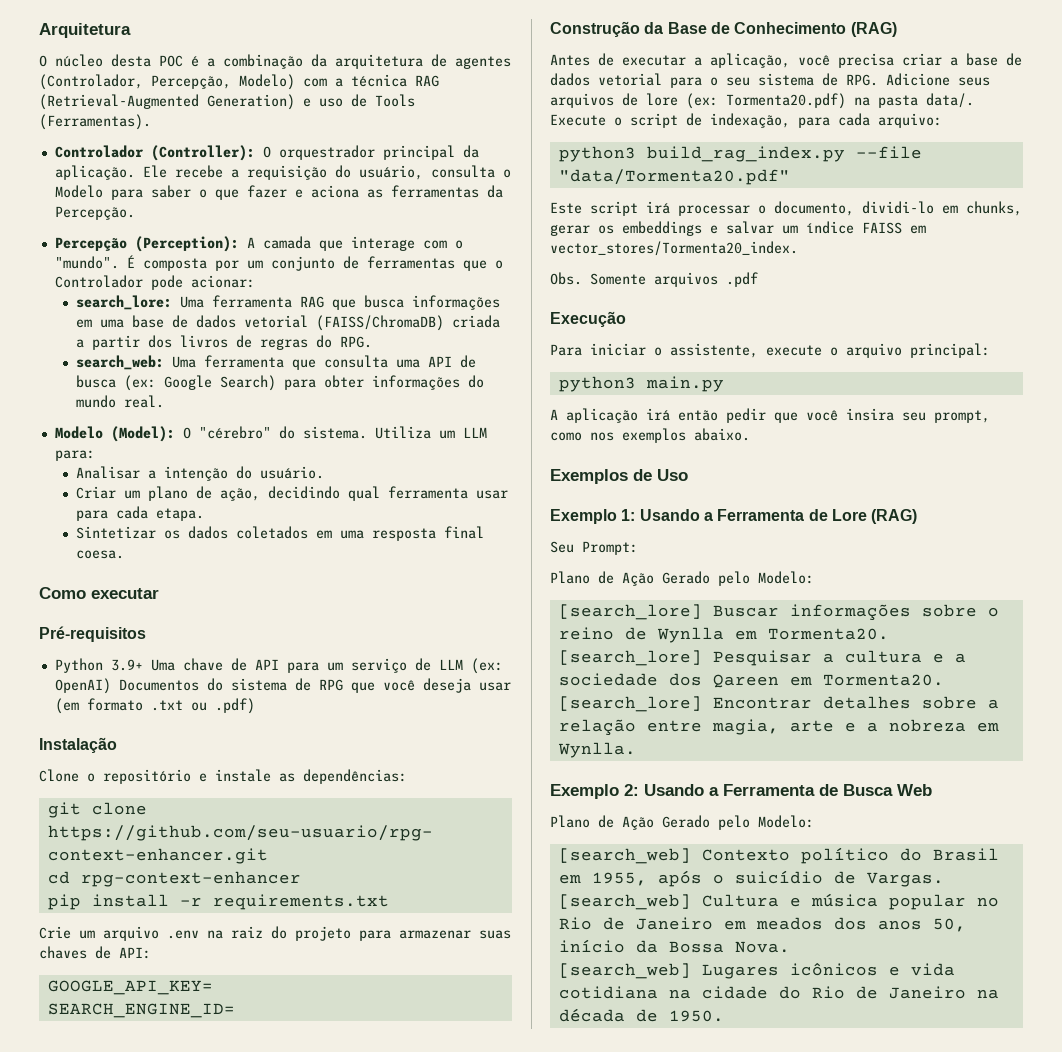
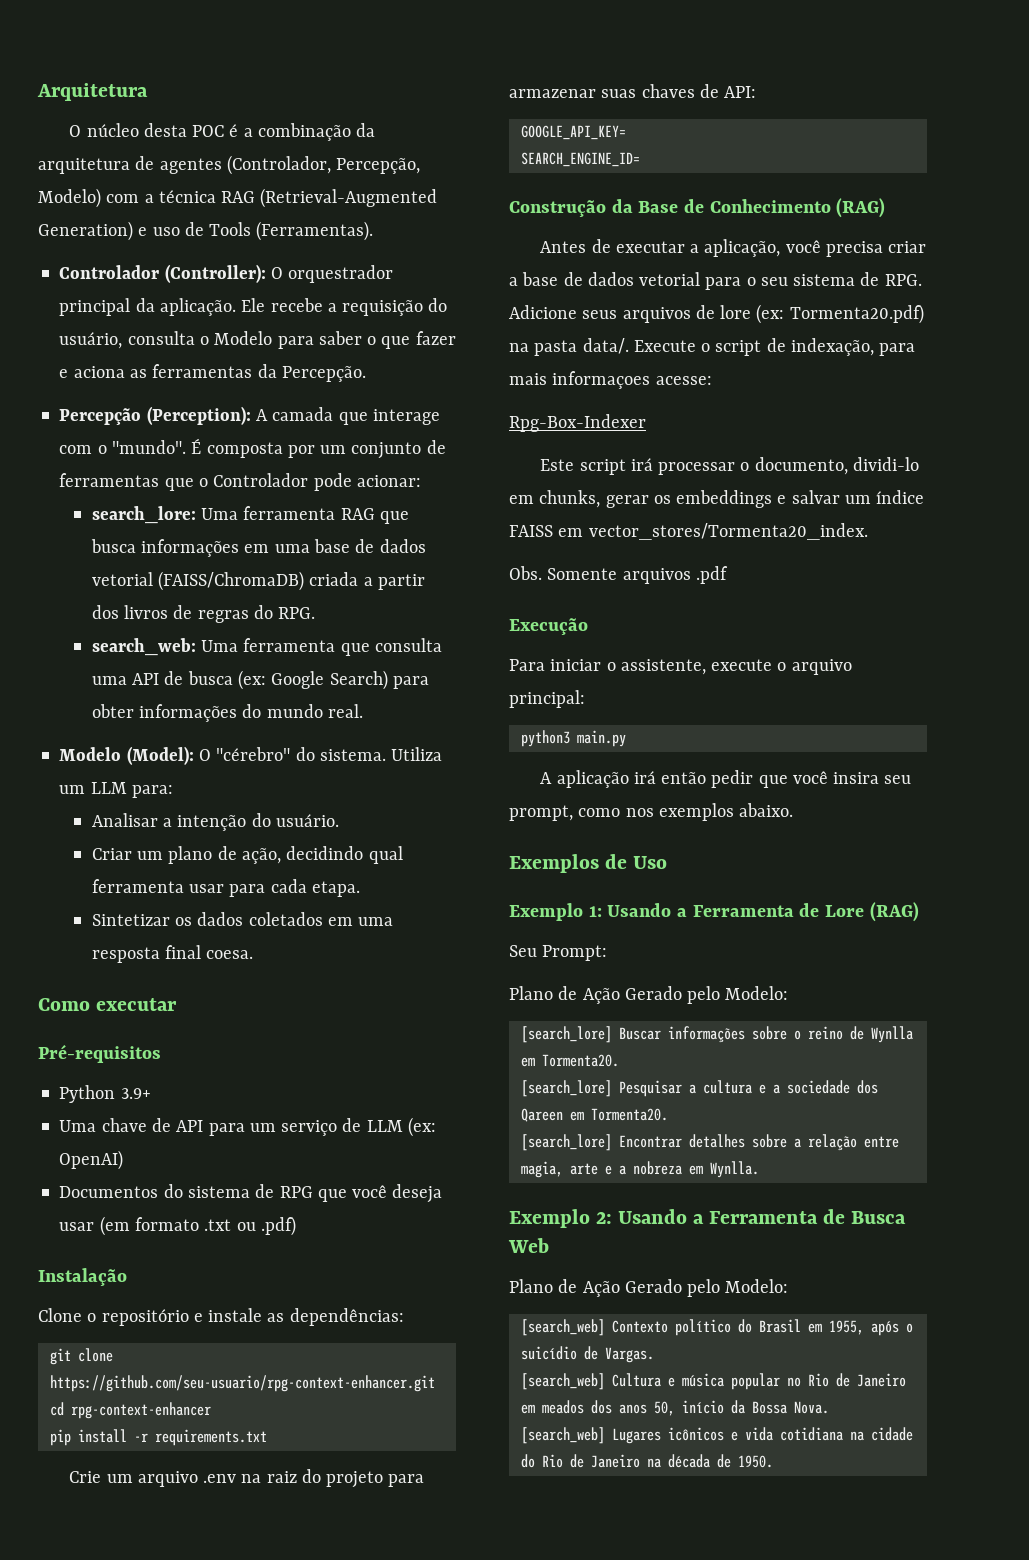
(143, 665) none -> (151, 1093) //
(111, 686) none -> (124, 1160) //
[838,113,942,128] [558,146,922,162] [558,169,790,185] cada arquivo: // python3 build_rag_index.py --file "data/Tormenta20.pdf" -> [509,371,712,389] [509,414,646,432] mais informaçoes acesse: // Rpg-Box-Indexer

